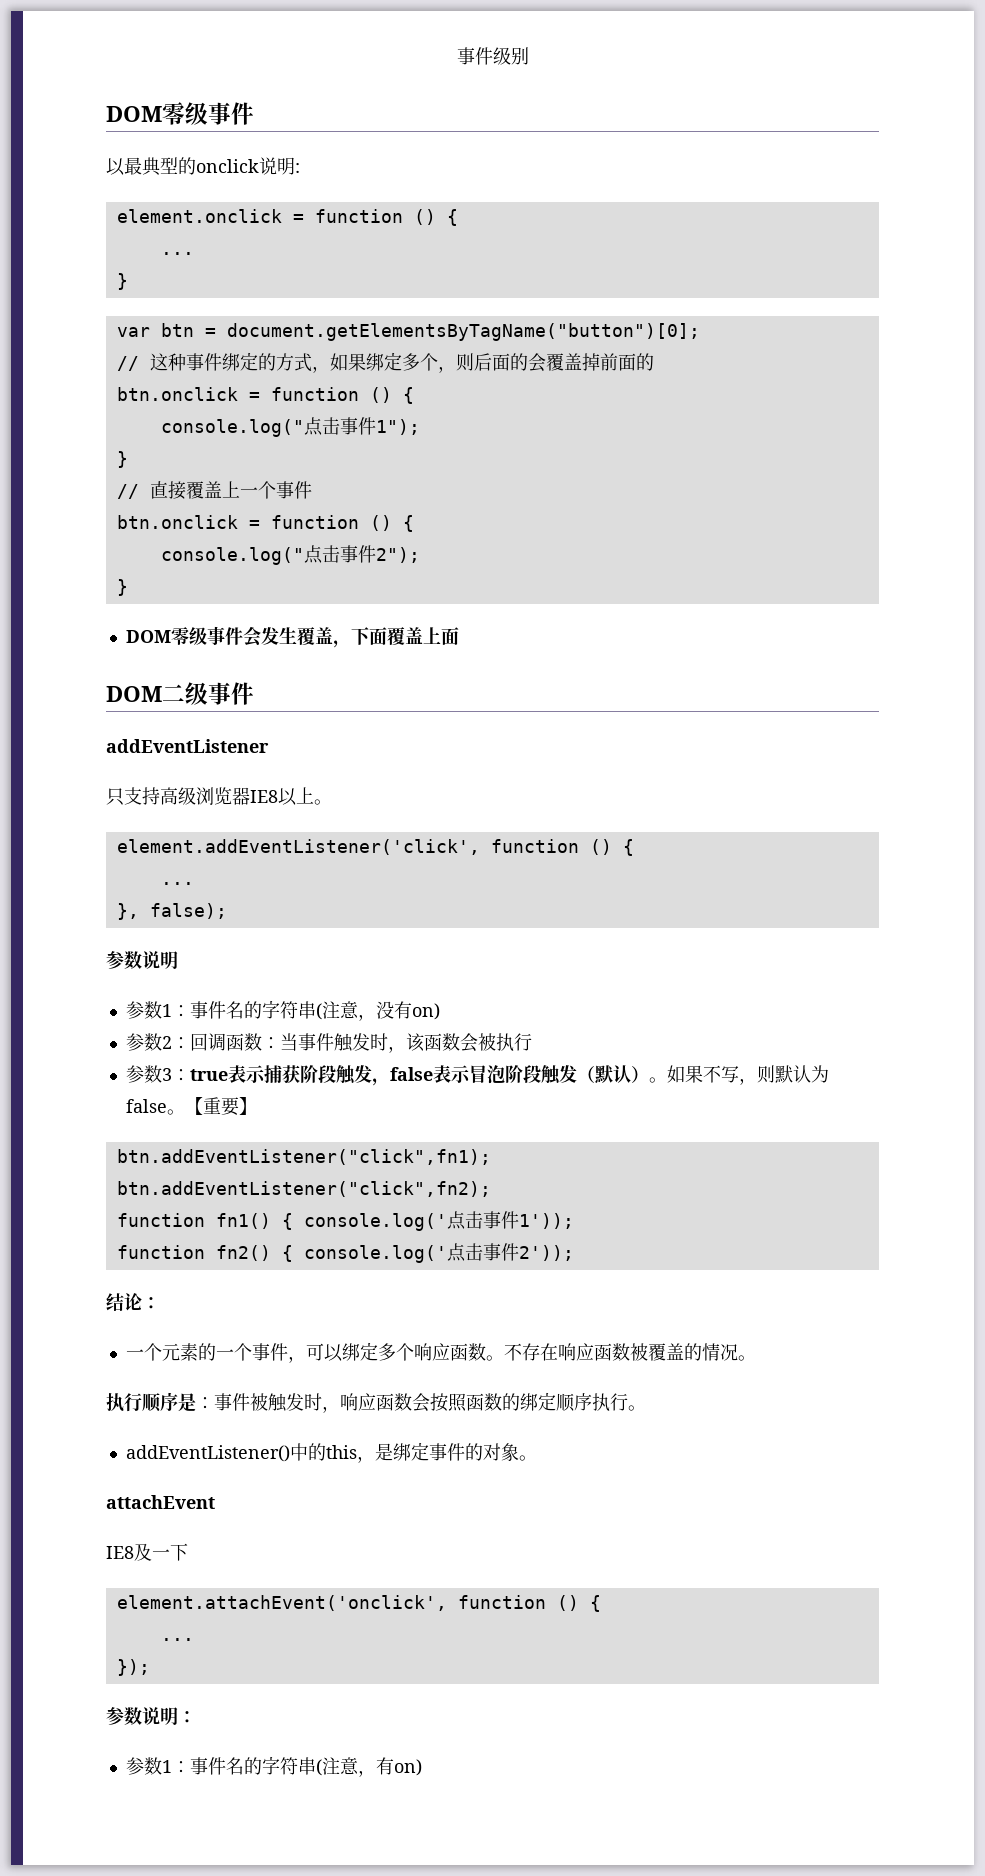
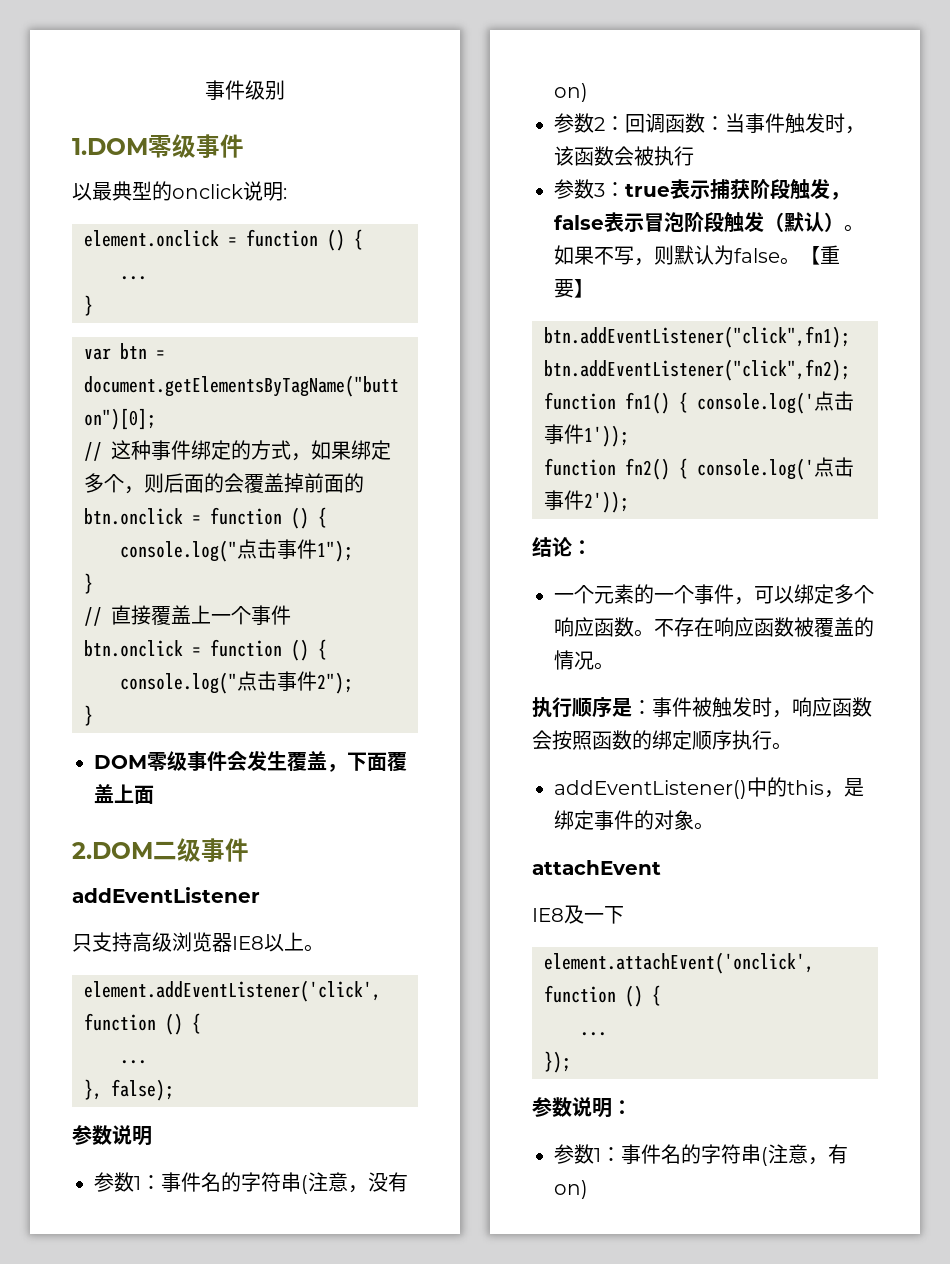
[106,106,162,122] DOM -> [72,138,148,155] 1.DOM
[106,686,162,702] DOM -> [72,842,153,859] 2.DOM

